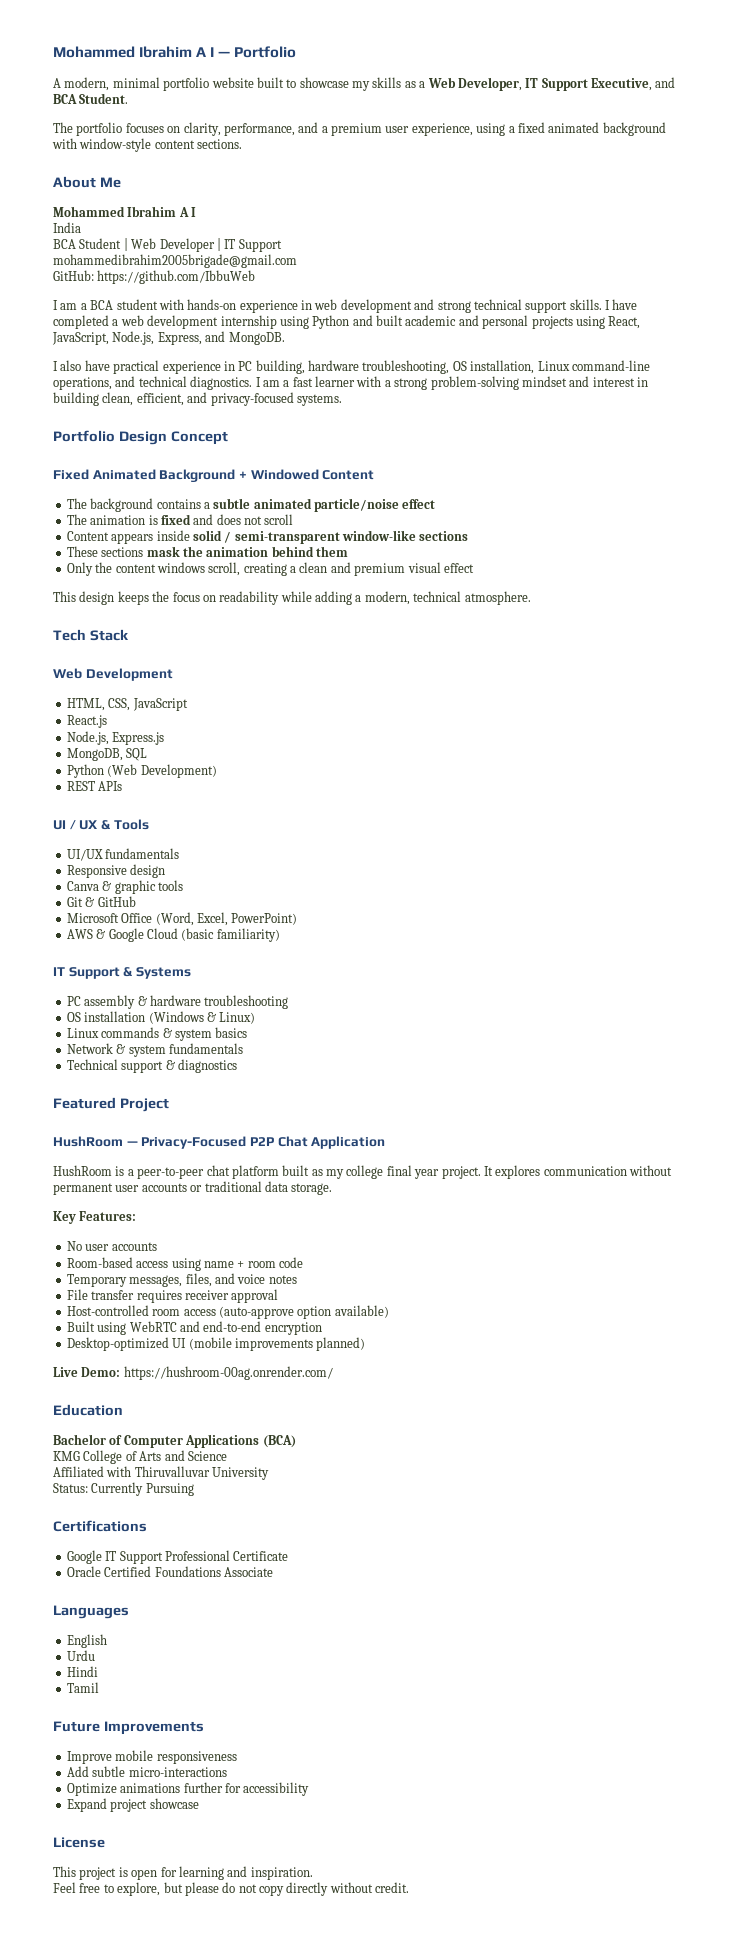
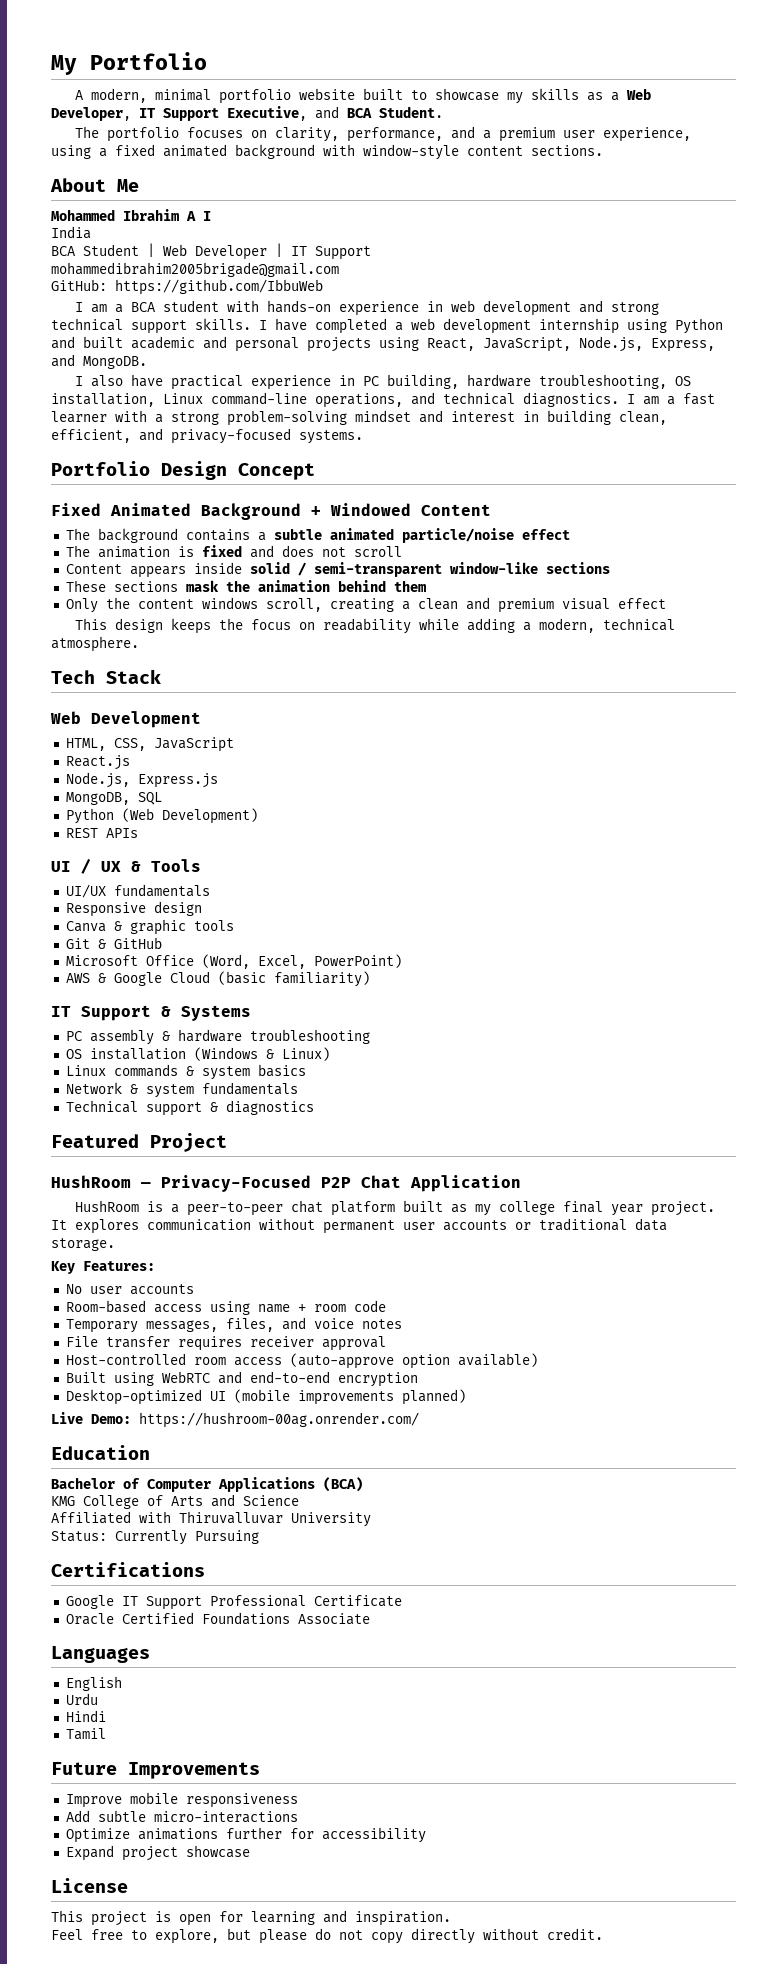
[53,46,231,58] Mohammed Ibrahim A I — -> [51,55,77,75] My

